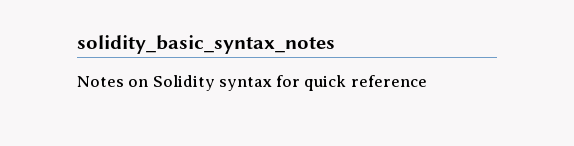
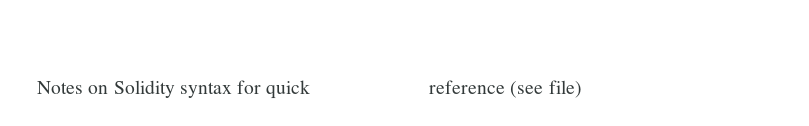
[77,35,335,54] solidity_basic_syntax_notes // -> (37, 87) none
(427, 81) none -> [510,80,582,98] (see file)

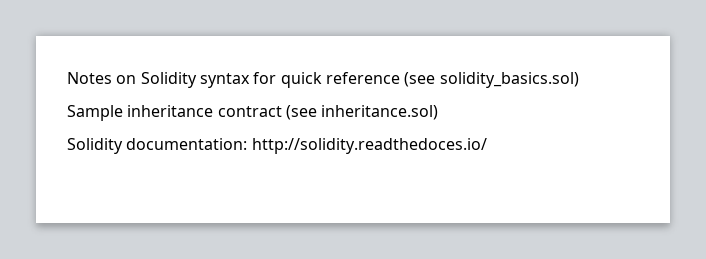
[548,80,582,98] file) -> [439,72,579,88] [67,105,439,121] [67,138,487,154] solidity_basics.sol) // Sample inheritance contract (see inheritance.sol) // Solidity documentation: http://solidity.readthedoces.io/

